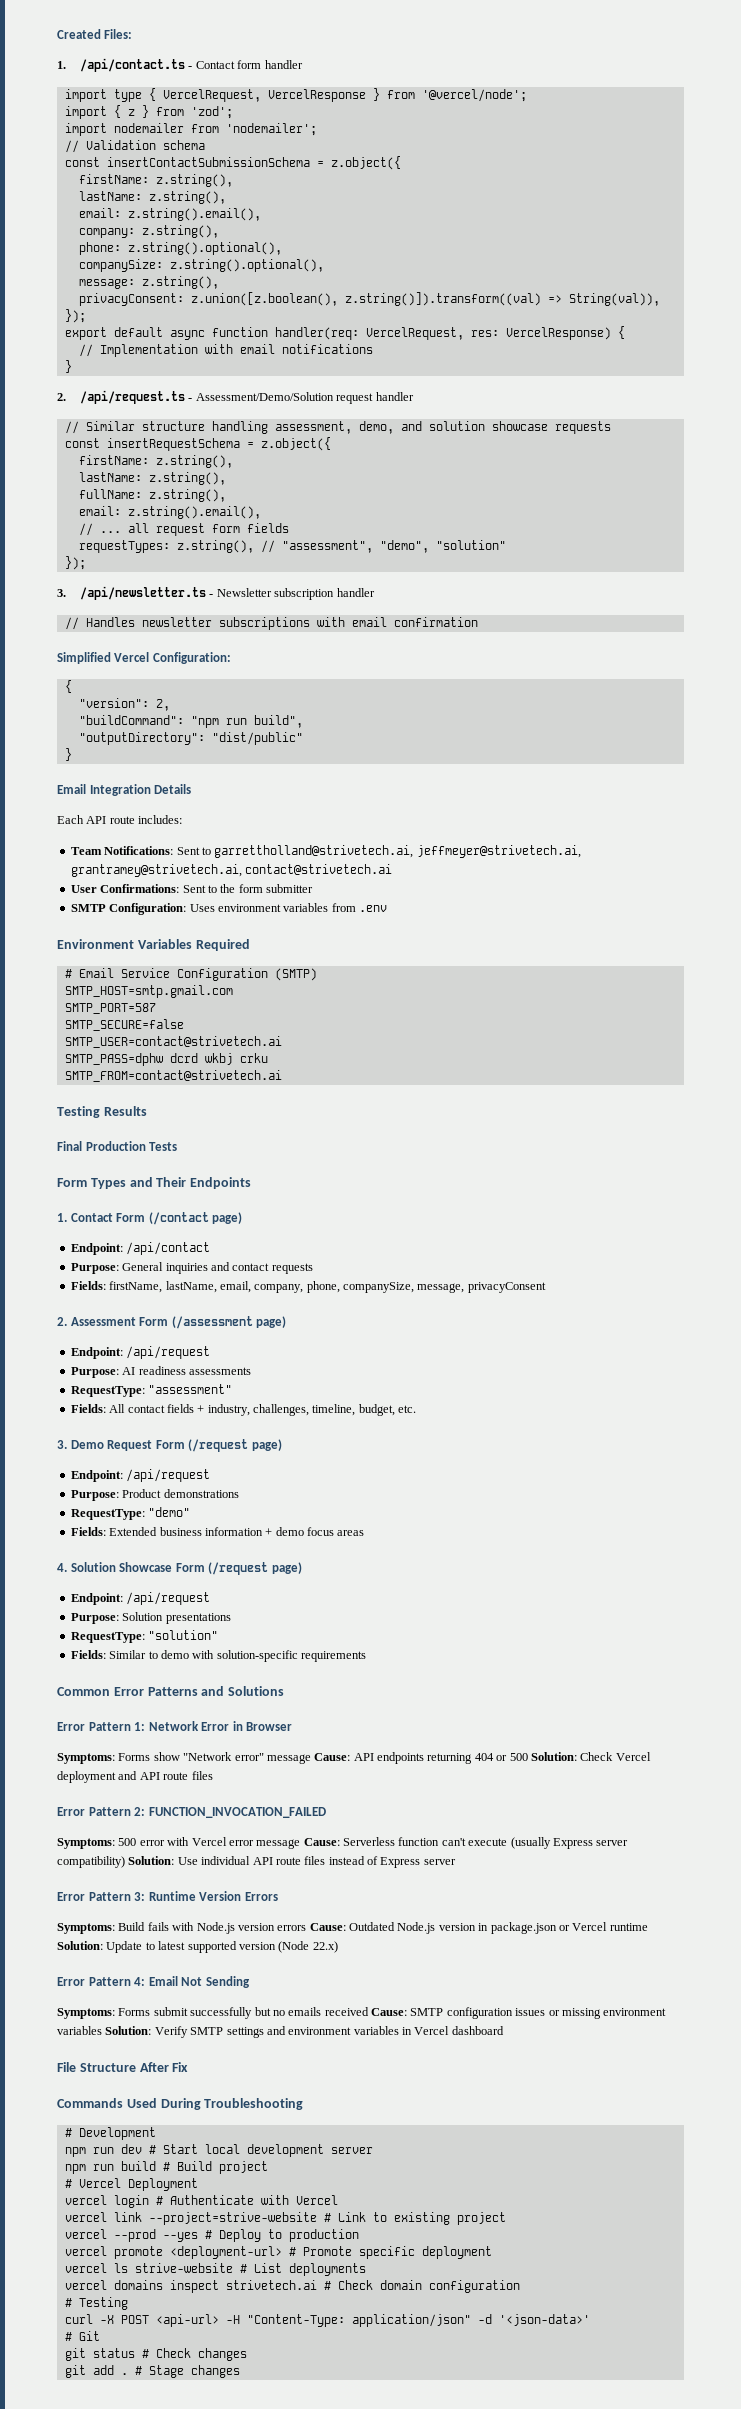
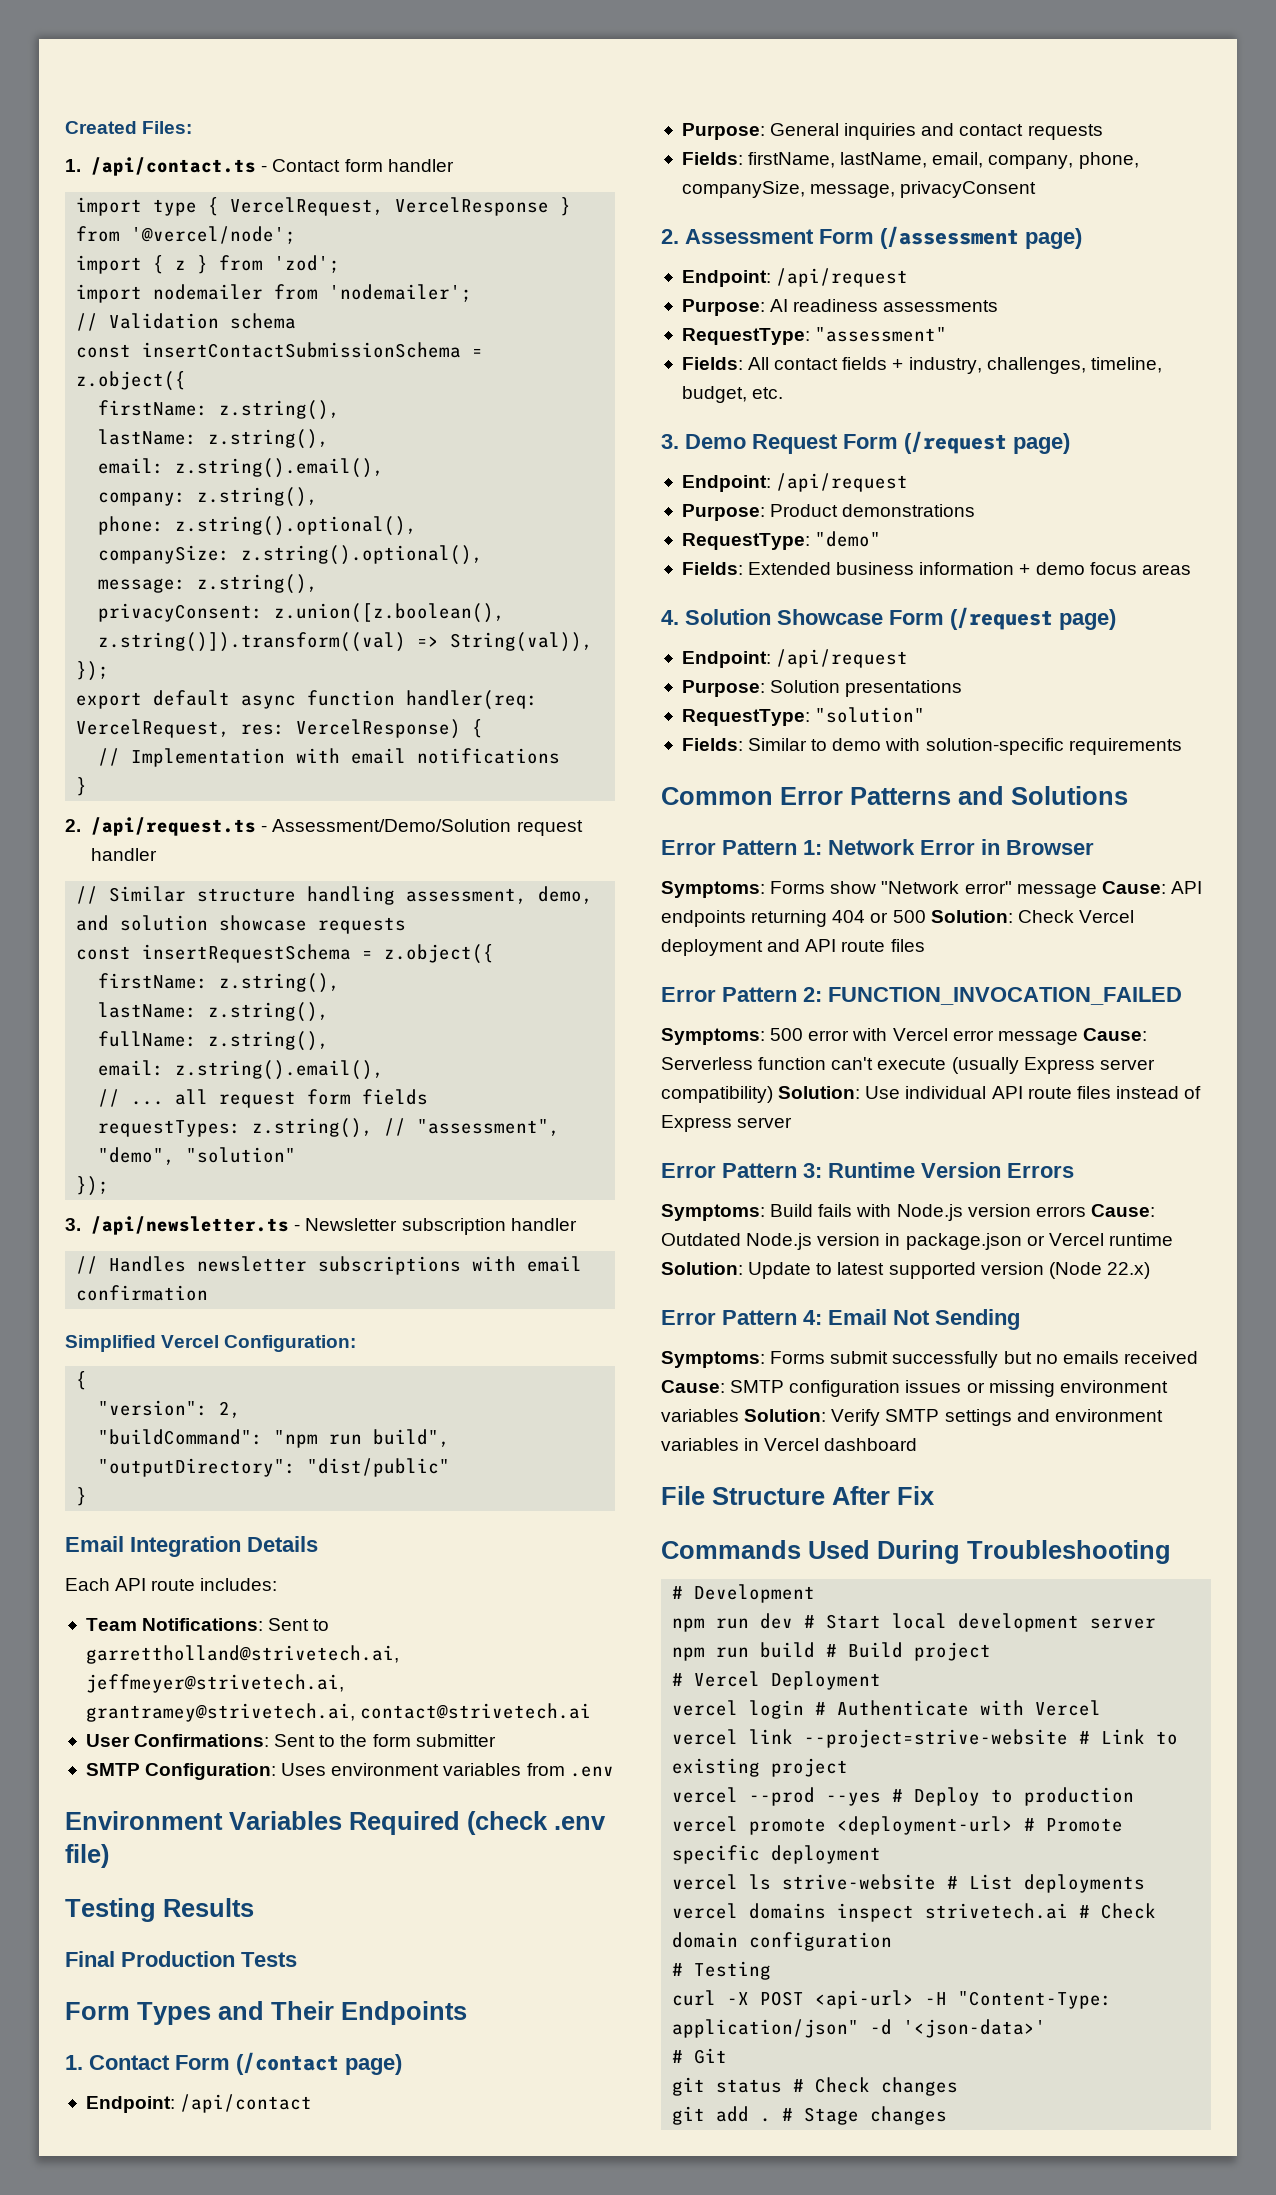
[64,968,317,981] [64,985,233,998] [64,1003,156,1014] [64,1019,184,1031] [64,1036,282,1048] [64,1053,268,1066] [64,1070,282,1082] // # Email Service Configuration (SMTP) // SMTP_HOST=smtp.gmail.com // SMTP_PORT=587 // SMTP_SECURE=false // SMTP_USER=contact@strivetech.ai // SMTP_PASS=dphw dcrd wkbj crku // SMTP_FROM=contact@strivetech.ai -> [467,1811,606,1835] [65,1844,109,1868] (check .env file)

